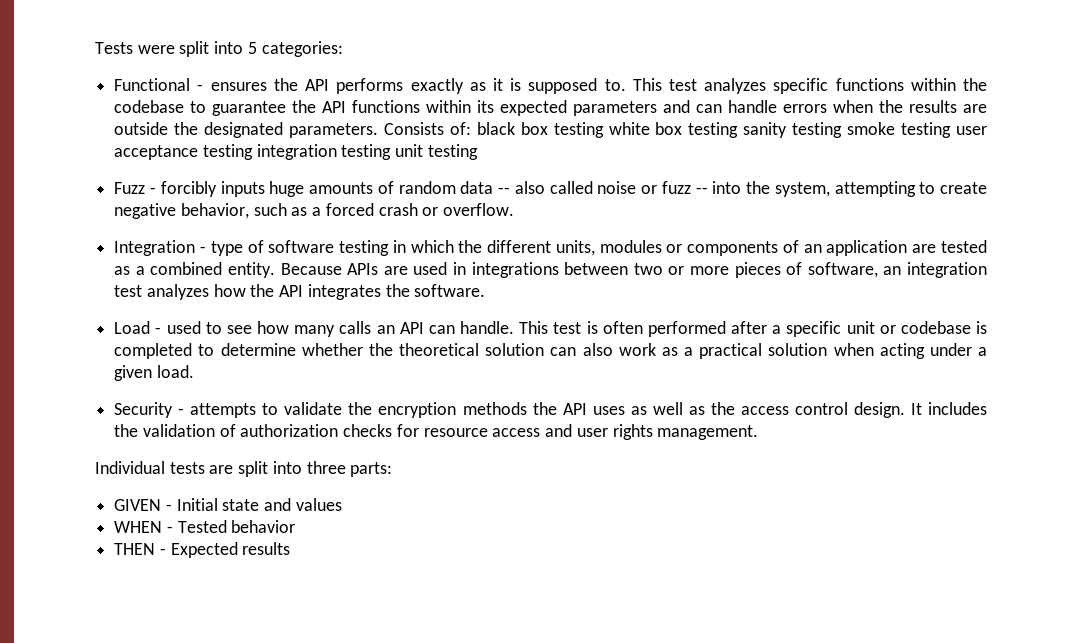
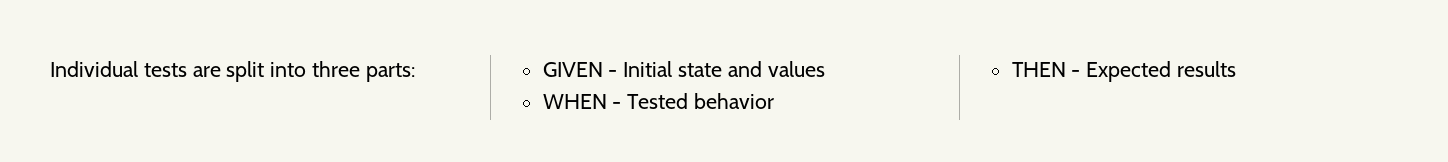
[95,41,343,57] [114,78,988,94] [114,100,988,116] [114,122,987,138] [114,144,478,160] [114,181,987,197] [114,203,515,219] [114,240,988,256] [114,262,987,278] [114,284,486,300] [114,321,988,337] [114,343,987,359] [114,365,194,381] [114,402,987,418] [114,424,759,440] Tests were split into 5 categories: // Functional - ensures the API performs exactly as it is supposed to. This test analyzes specific functions within the codebase to guarantee the API functions within its expected parameters and can handle errors when the results are outside the designated parameters. Consists of: black box testing white box testing sanity testing smoke testing user acceptance testing integration testing unit testing // Fuzz - forcibly inputs huge amounts of random data -- also called noise or fuzz -- into the system, attempting to create negative behavior, such as a forced crash or overflow. // Integration - type of software testing in which the different units, modules or components of an application are tested as a combined entity. Because APIs are used in integrations between two or more pieces of software, an integration test analyzes how the API integrates the software. // Load - used to see how many calls an API can handle. This test is often performed after a specific unit or codebase is completed to determine whether the theoretical solution can also work as a practical solution when acting under a given load. // Security - attempts to validate the encryption methods the API uses as well as the access control design. It includes the validation of authorization checks for resource access and user rights management. // -> (50, 69) none

